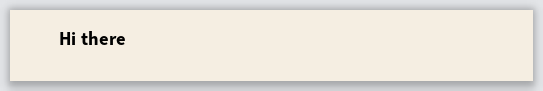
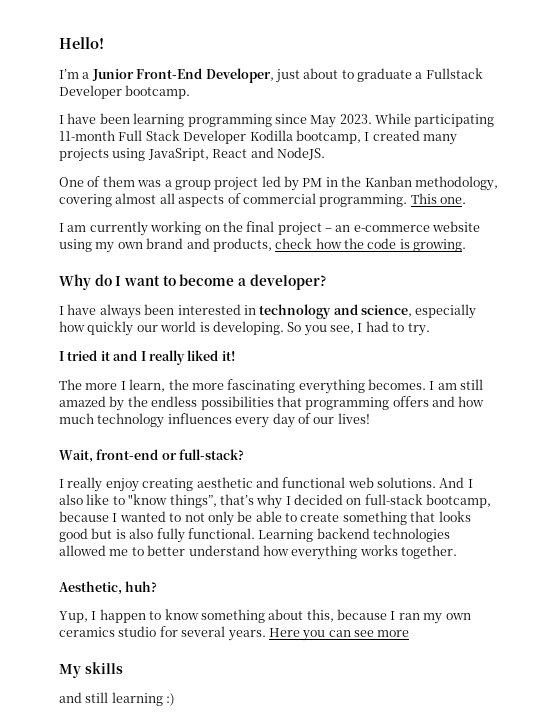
[59,31,126,45] Hi there -> [59,37,104,49] [59,68,483,83] [59,85,191,99] [59,113,495,128] [59,130,457,145] [59,147,325,162] [59,176,498,191] [59,193,466,207] [59,221,481,236] [59,238,467,253] [59,274,326,290] [59,304,477,319] [59,321,430,336] [59,350,235,365] [59,379,484,394] [59,396,485,411] [59,413,370,428] [59,449,245,463] [59,477,473,492] [59,494,492,509] [59,511,471,526] [59,528,450,543] [59,545,457,560] [59,581,158,595] [59,609,471,624] [59,626,410,641] [59,662,123,678] [59,692,176,706] Hello! // I’m a Junior Front-End Developer, just about to graduate a Fullstack Developer bootcamp. // I have been learning programming since May 2023. While participating 11-month Full Stack Developer Kodilla bootcamp, I created many projects using JavaSript, React and NodeJS. // One of them was a group project led by PM in the Kanban methodology, covering almost all aspects of commercial programming. This one. // I am currently working on the final project – an e-commerce website using my own brand and products, check how the code is growing. // Why do I want to become a developer? // I have always been interested in technology and science, especially how quickly our world is developing. So you see, I had to try. // I tried it and I really liked it! // The more I learn, the more fascinating everything becomes. I am still amazed by the endless possibilities that programming offers and how much technology influences every day of our lives! // Wait, front-end or full-stack? // I really enjoy creating aesthetic and functional web solutions. And I also like to "know things”, that’s why I decided on full-stack bootcamp, because I wanted to not only be able to create something that looks good but is also fully functional. Learning backend technologies allowed me to better understand how everything works together. // Aesthetic, huh? // Yup, I happen to know something about this, because I ran my own ceramics studio for several years. Here you can see more // My skills // and still learning :)

